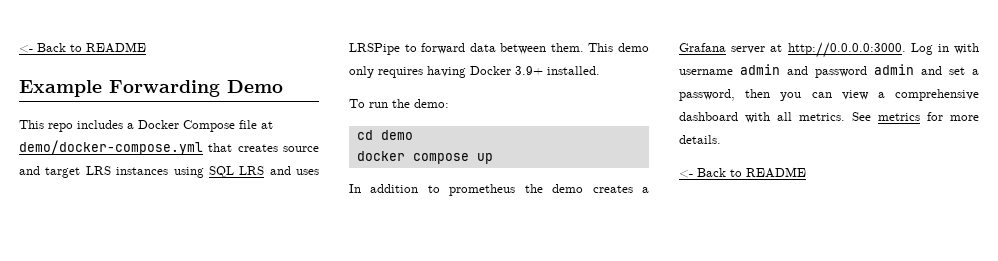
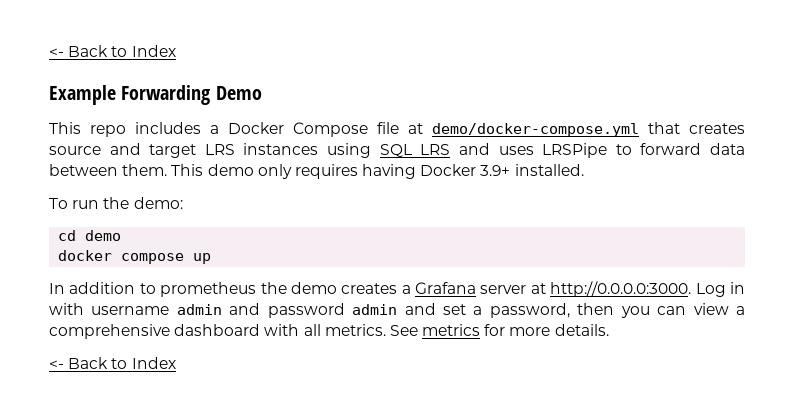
[19,42,146,53] <- Back to README -> [49,45,176,57] <- Back to Index
[746,167,806,178] README -> [131,357,176,369] Index

